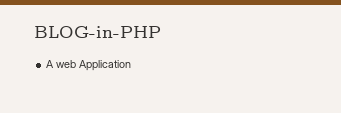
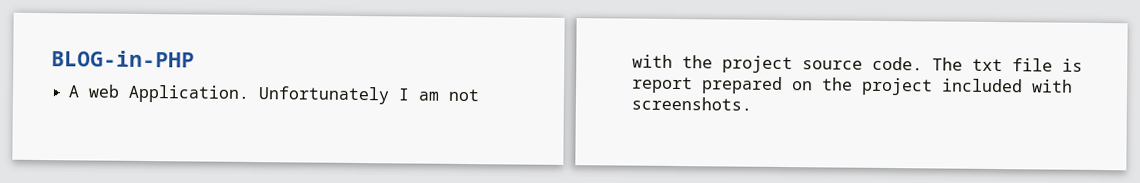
[79,60,132,71] Application -> [128,84,481,105] [632,54,1084,74] [631,76,1074,96] [631,96,753,111] Application. Unfortunately I am not with the project source code. The txt file is report prepared on the project included with screenshots.

